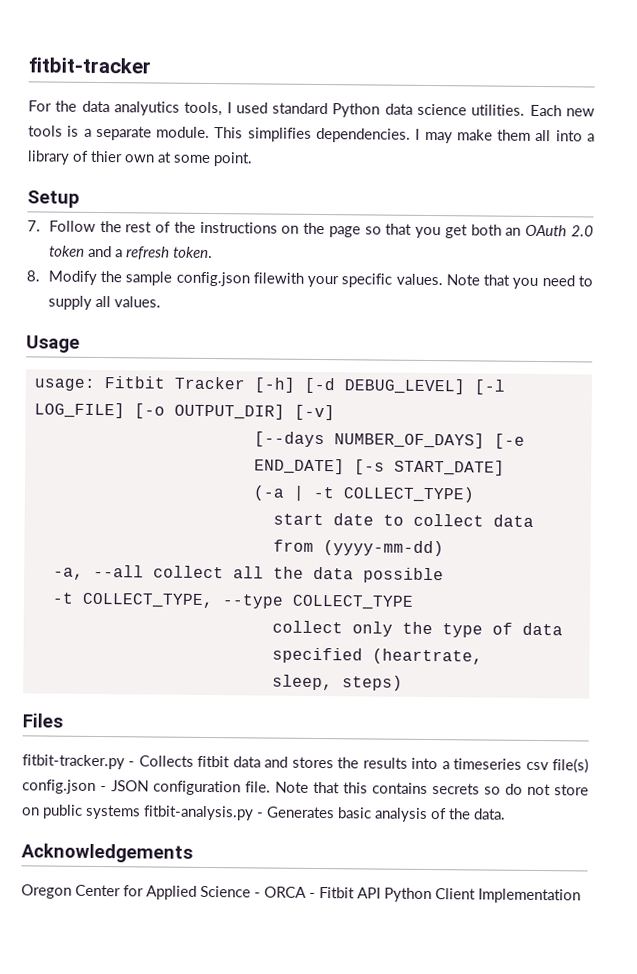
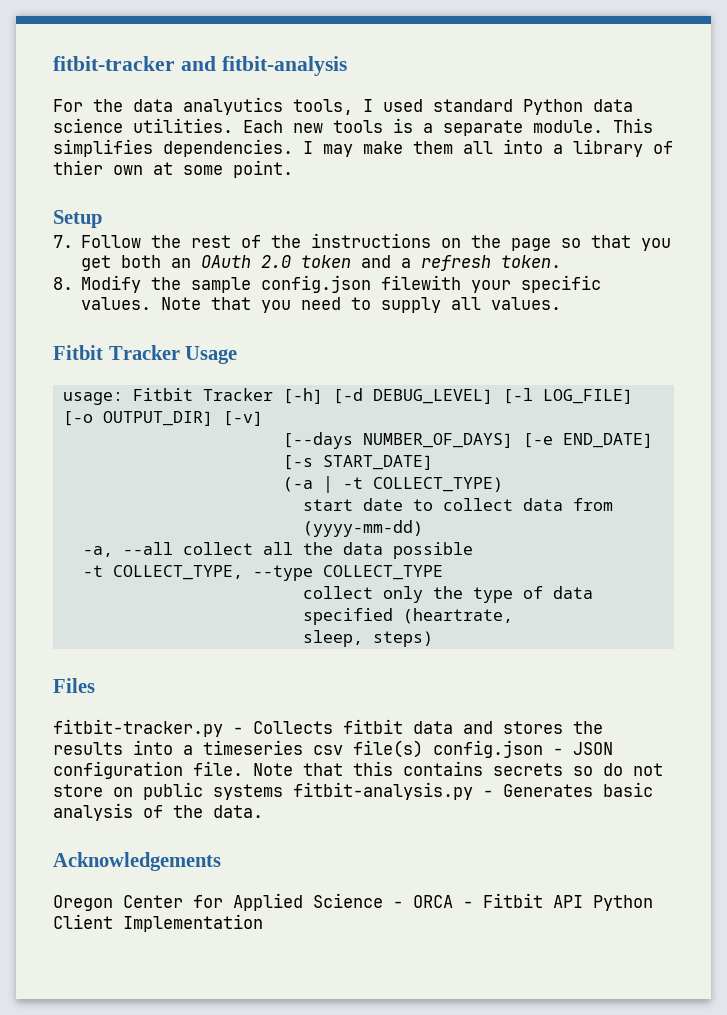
(151, 65) none -> [180,56,347,76] and fitbit-analysis
(161, 302) none -> [53,345,180,360] Fitbit Tracker

